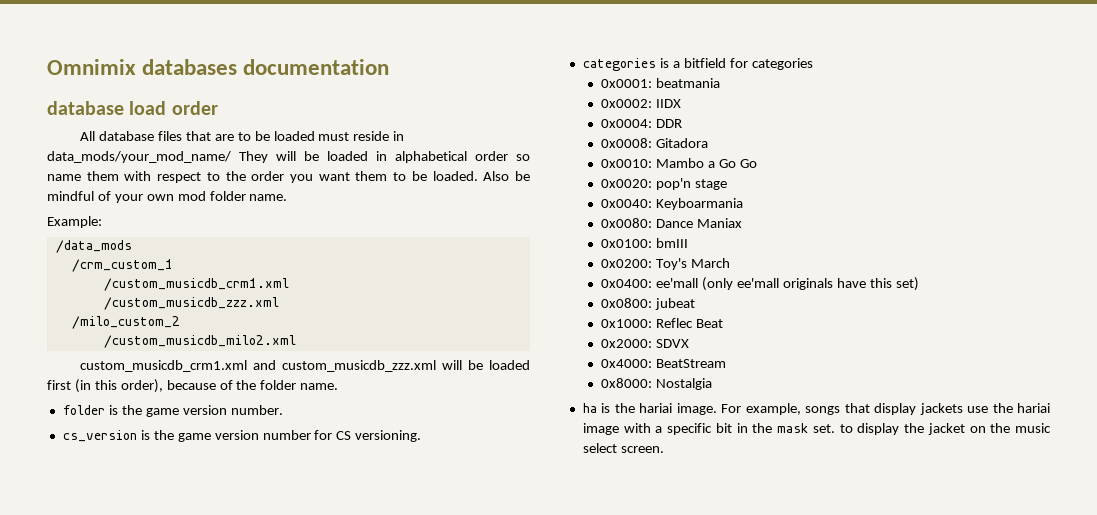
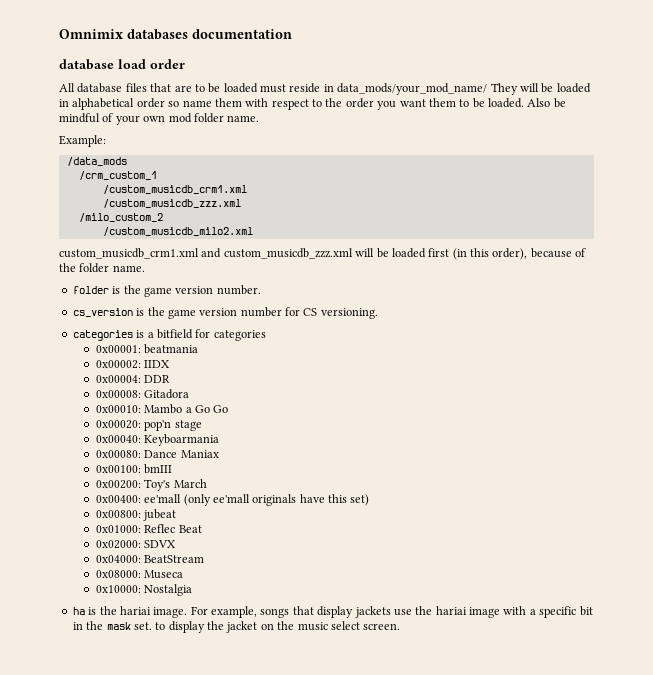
[601,79,653,88] 0x0001: -> [95,345,141,353] 0x00001:
[601,99,653,108] 0x0002: -> [95,360,141,369] 0x00002:
[601,119,653,128] 0x0004: -> [95,375,141,383] 0x00004:
[601,138,653,148] 0x0008: -> [95,390,141,398] 0x00008:
[601,159,653,168] 0x0010: -> [95,405,141,413] 0x00010:
[601,179,653,188] 0x0020: -> [95,420,141,429] 0x00020:
[601,199,653,208] 0x0040: -> [95,435,141,443] 0x00040:
[601,218,653,228] 0x0080: -> [95,450,141,458] 0x00080:
[601,239,653,248] 0x0100: -> [95,465,141,473] 0x00100:
[601,259,653,268] 0x0200: -> [95,480,141,489] 0x00200:
[601,279,653,288] 0x0400: -> [95,495,141,503] 0x00400:
[601,298,653,308] 0x0800: -> [95,510,141,518] 0x00800:
[601,319,653,328] 0x1000: -> [95,525,141,533] 0x01000:
[601,339,653,348] 0x2000: -> [95,540,141,549] 0x02000:
[601,359,653,368] 0x4000: -> [95,555,141,563] 0x04000:
[601,378,653,388] 0x8000: -> [95,570,184,579] [95,585,141,593] 0x08000: Museca // 0x10000:

